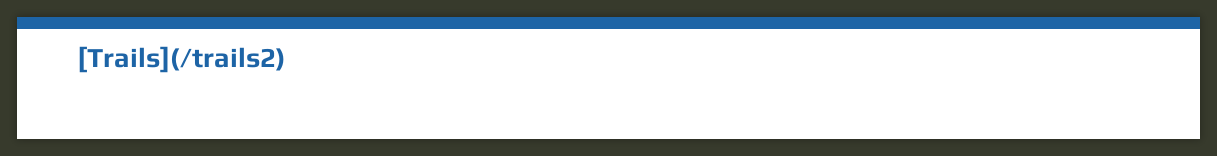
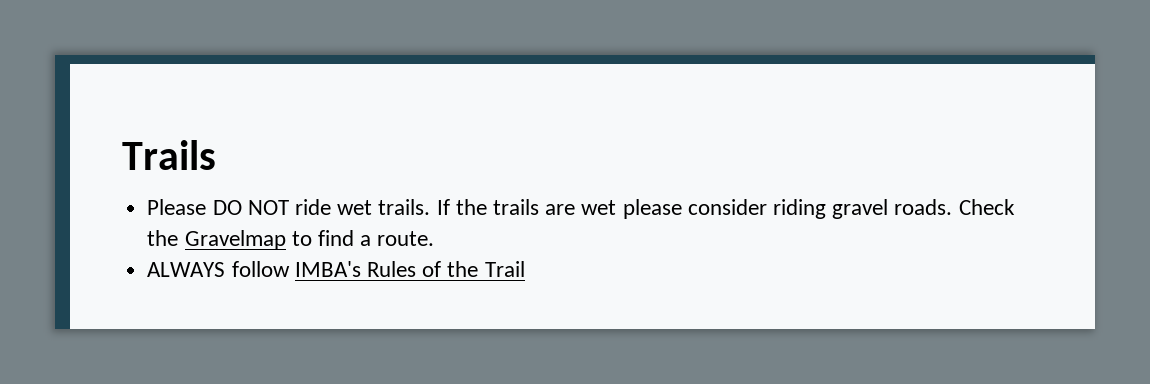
[77,46,286,73] [Trails](/trails2) -> [122,140,216,170] [147,199,1015,219] [147,230,435,250] [147,261,525,277] Trails // Please DO NOT ride wet trails. If the trails are wet please consider riding gravel roads. Check the Gravelmap to find a route. // ALWAYS follow IMBA's Rules of the Trail

